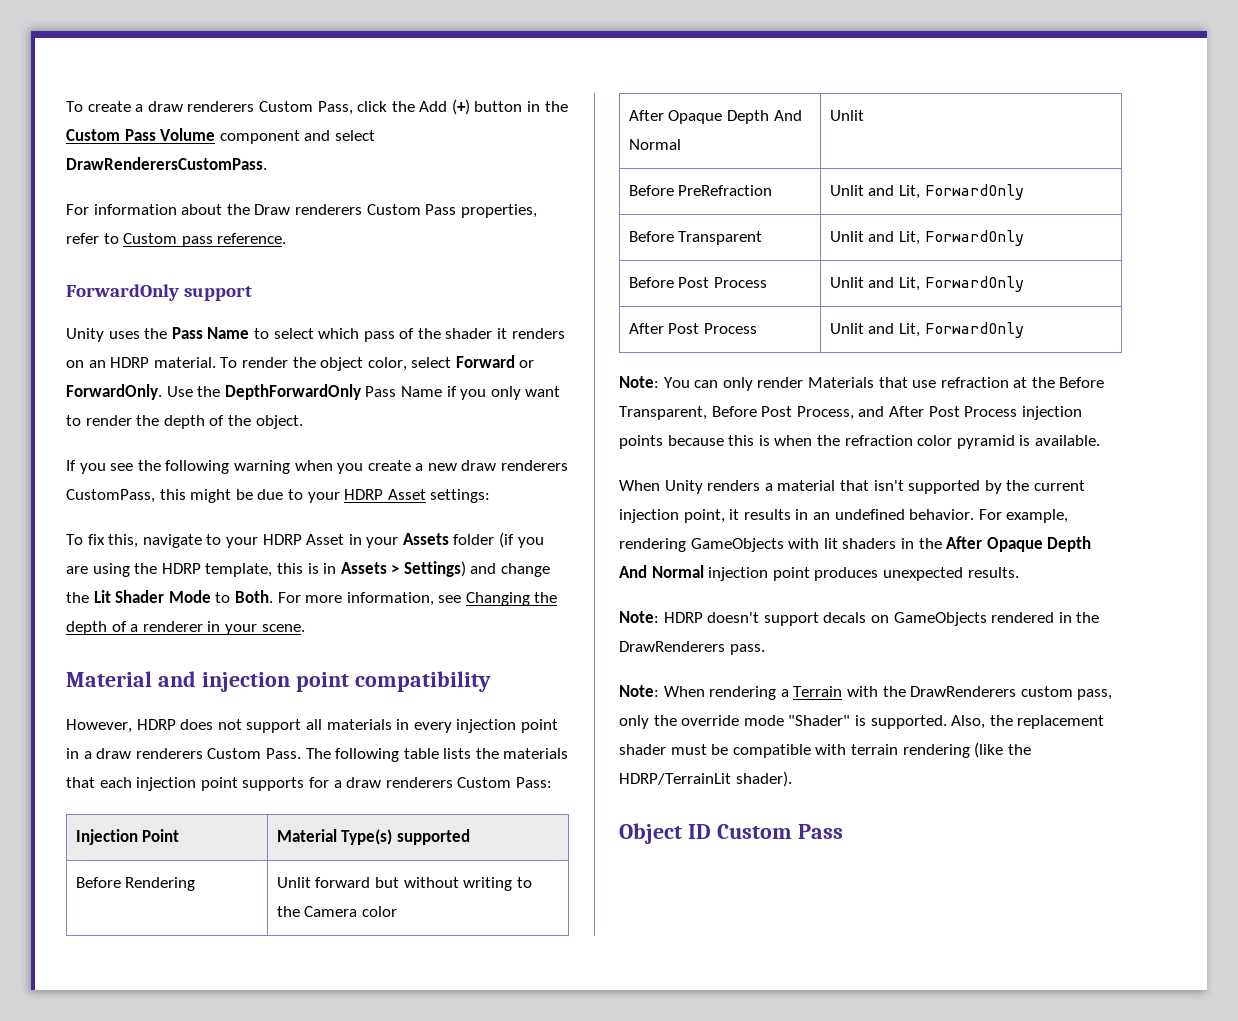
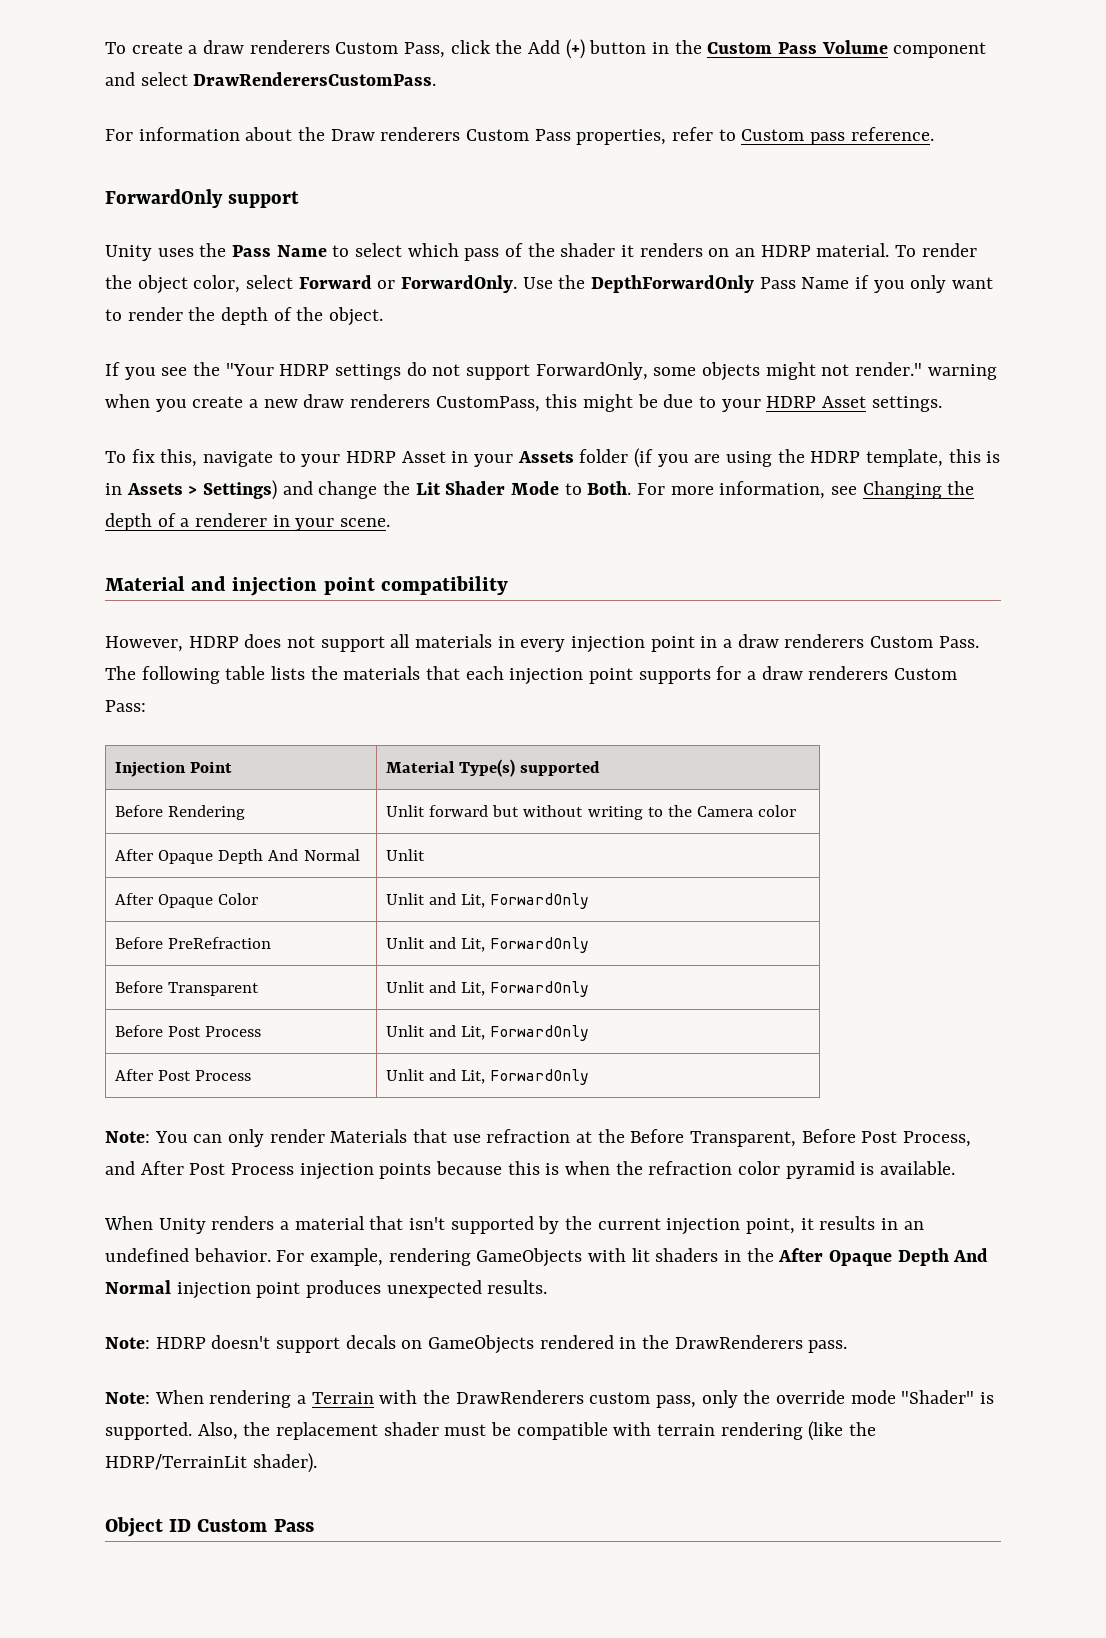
[165,460,230,474] following -> [225,362,923,381] "Your HDRP settings do not support ForwardOnly, some objects might not render."
[430,489,491,503] settings: -> [871,396,942,412] settings.
(864, 115) none -> [114,893,259,908] [385,893,590,909] // After Opaque Color | Unlit and Lit, ForwardOnly

